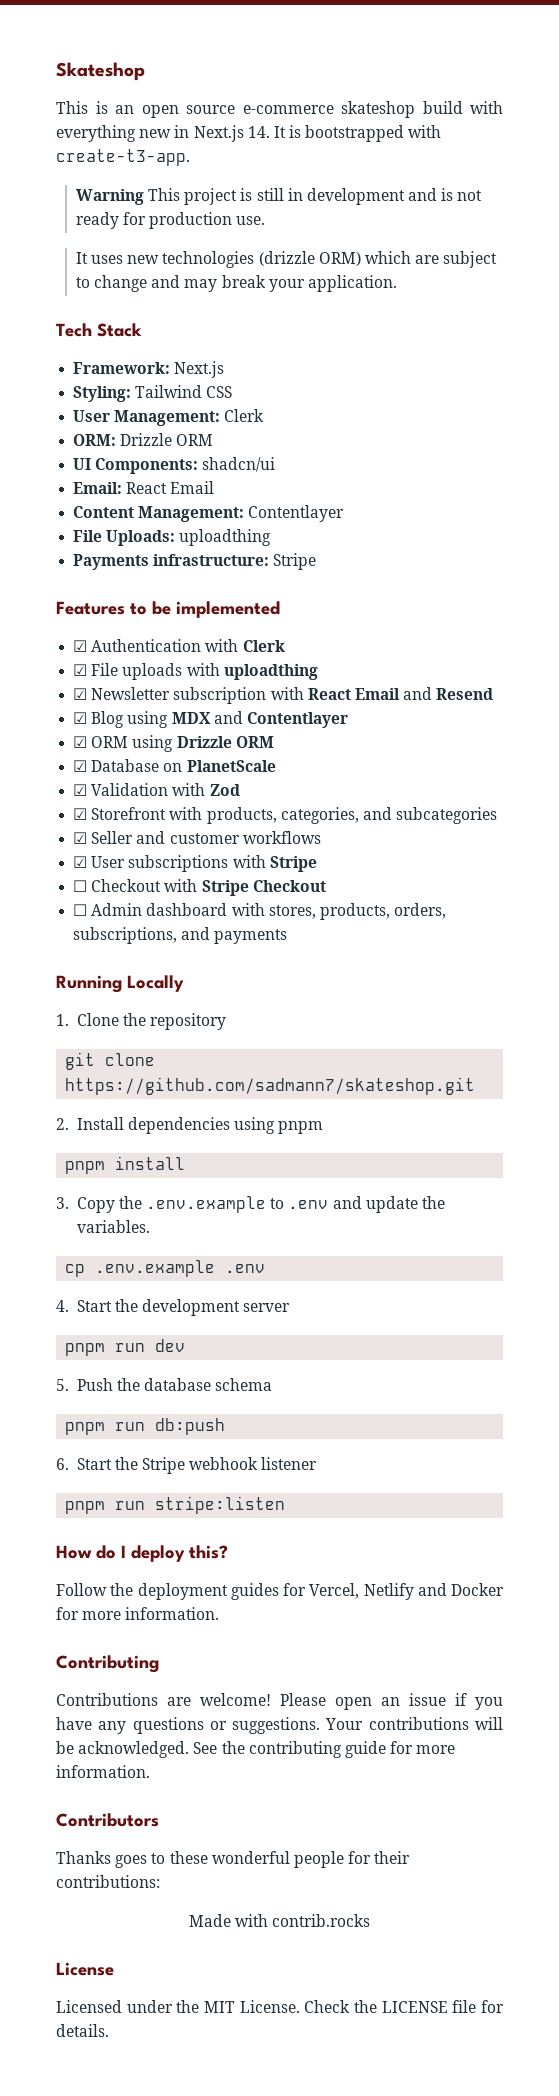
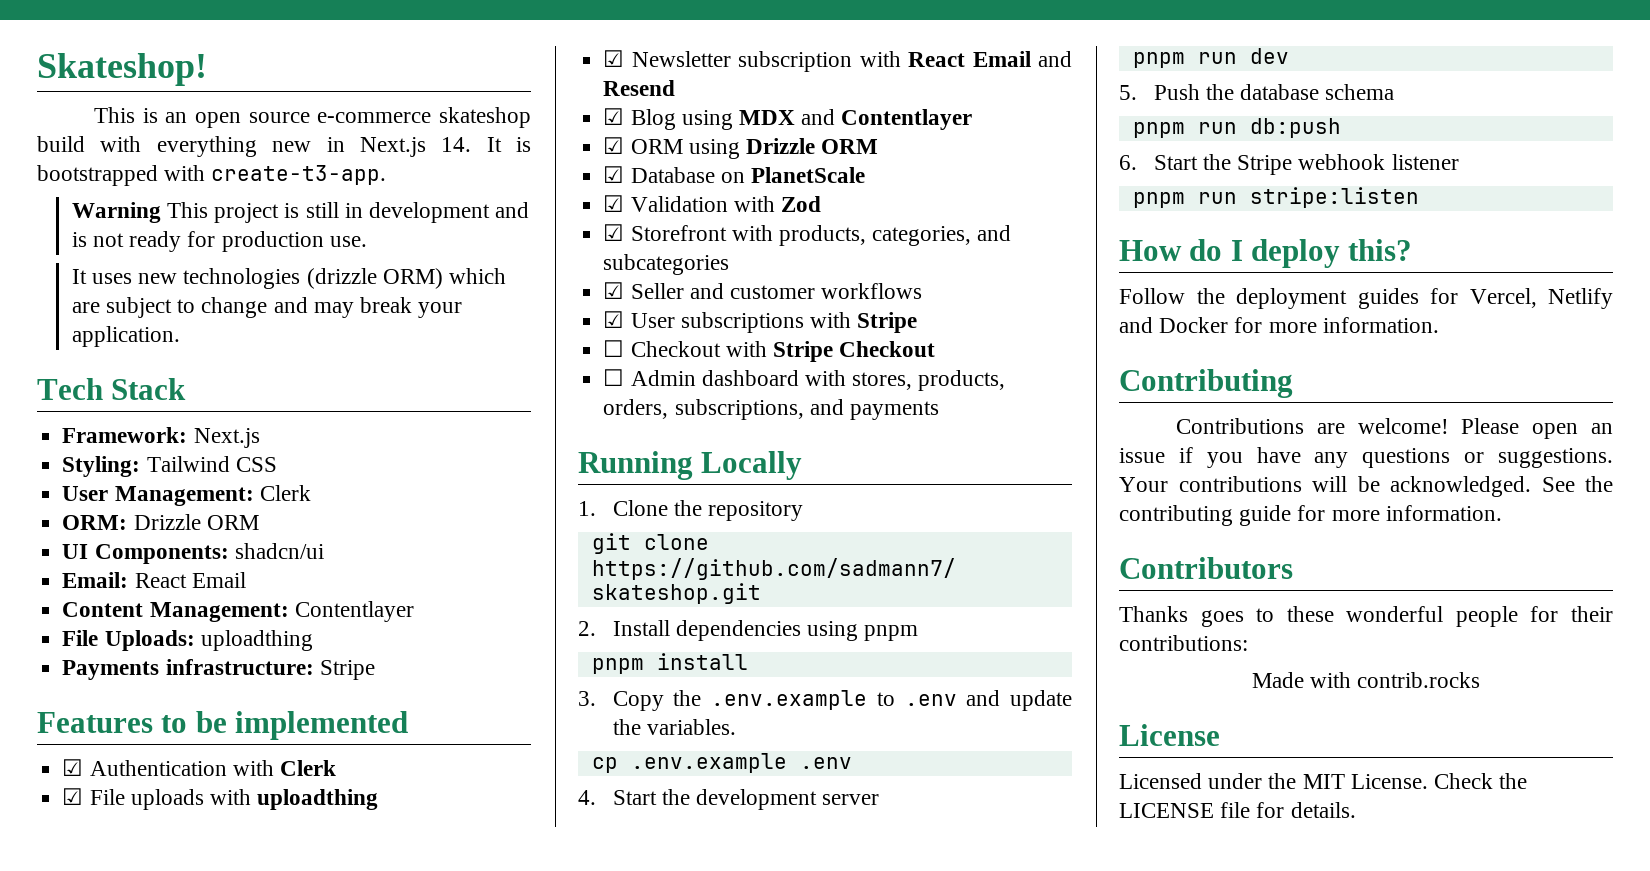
[56,62,145,81] Skateshop -> [37,53,207,86] Skateshop!

